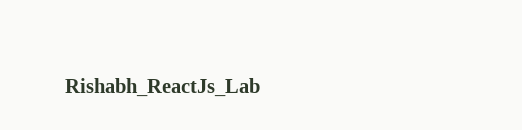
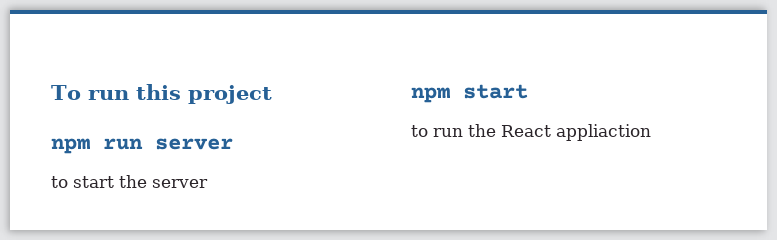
[65,78,260,97] Rishabh_ReactJs_Lab -> [51,84,272,104] [51,138,233,154] [51,175,208,188] [411,84,528,103] [411,124,651,141] To run this project // npm run server // to start the server // npm start // to run the React appliaction

